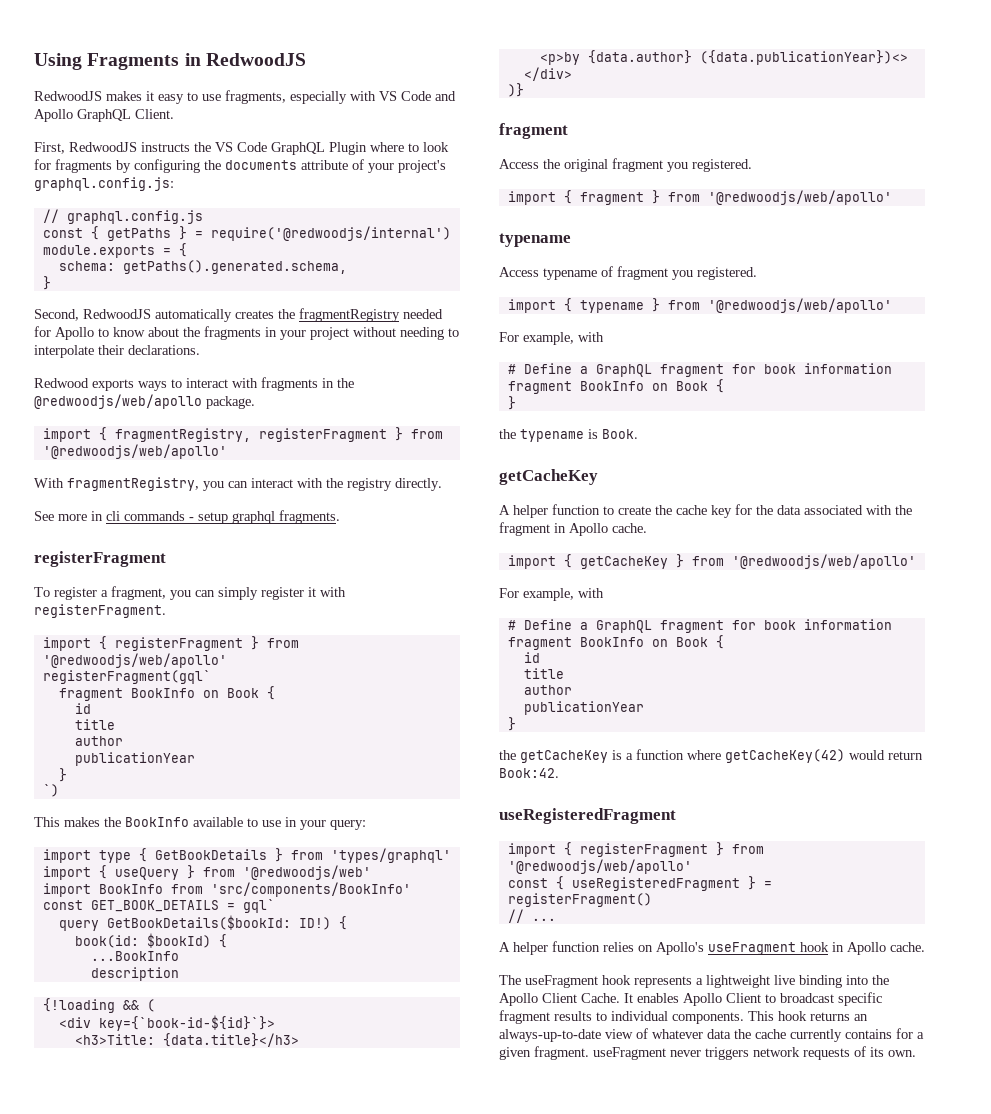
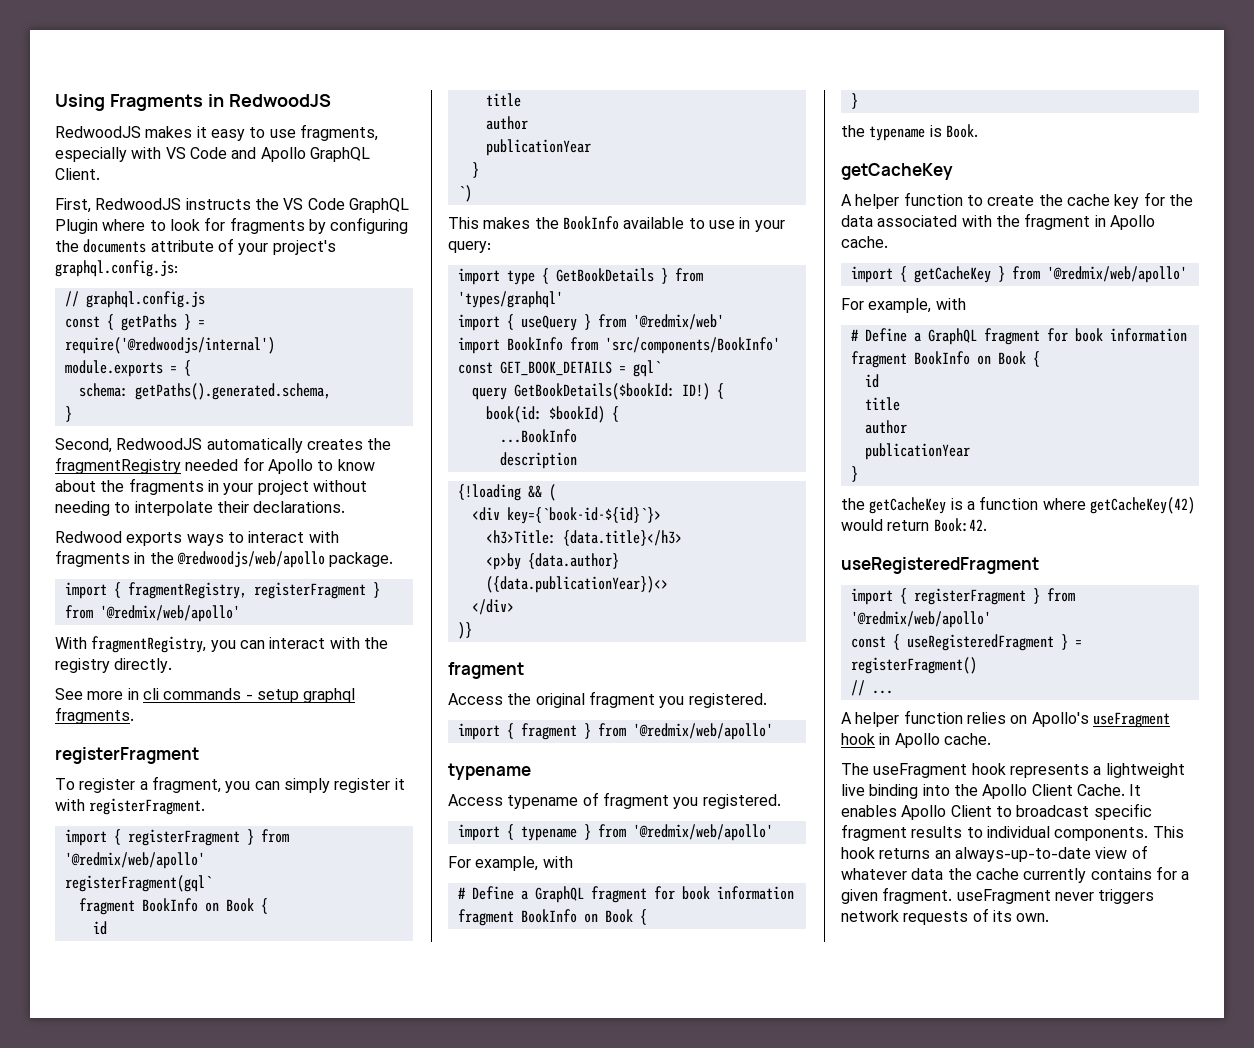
[42,444,227,459] '@redwoodjs/web/apollo' -> [99,605,240,622] '@redmix/web/apollo'
[42,653,227,668] '@redwoodjs/web/apollo' -> [64,852,205,869] '@redmix/web/apollo'
[242,865,371,880] '@redwoodjs/web' -> [632,314,724,330] '@redmix/web'
[707,190,892,205] '@redwoodjs/web/apollo' -> [632,723,773,740] '@redmix/web/apollo'
[707,298,892,313] '@redwoodjs/web/apollo' -> [632,824,773,841] '@redmix/web/apollo'
[731,554,916,569] '@redwoodjs/web/apollo' -> [1046,266,1187,283] '@redmix/web/apollo'
[507,859,692,874] '@redwoodjs/web/apollo' -> [850,611,991,628] '@redmix/web/apollo'

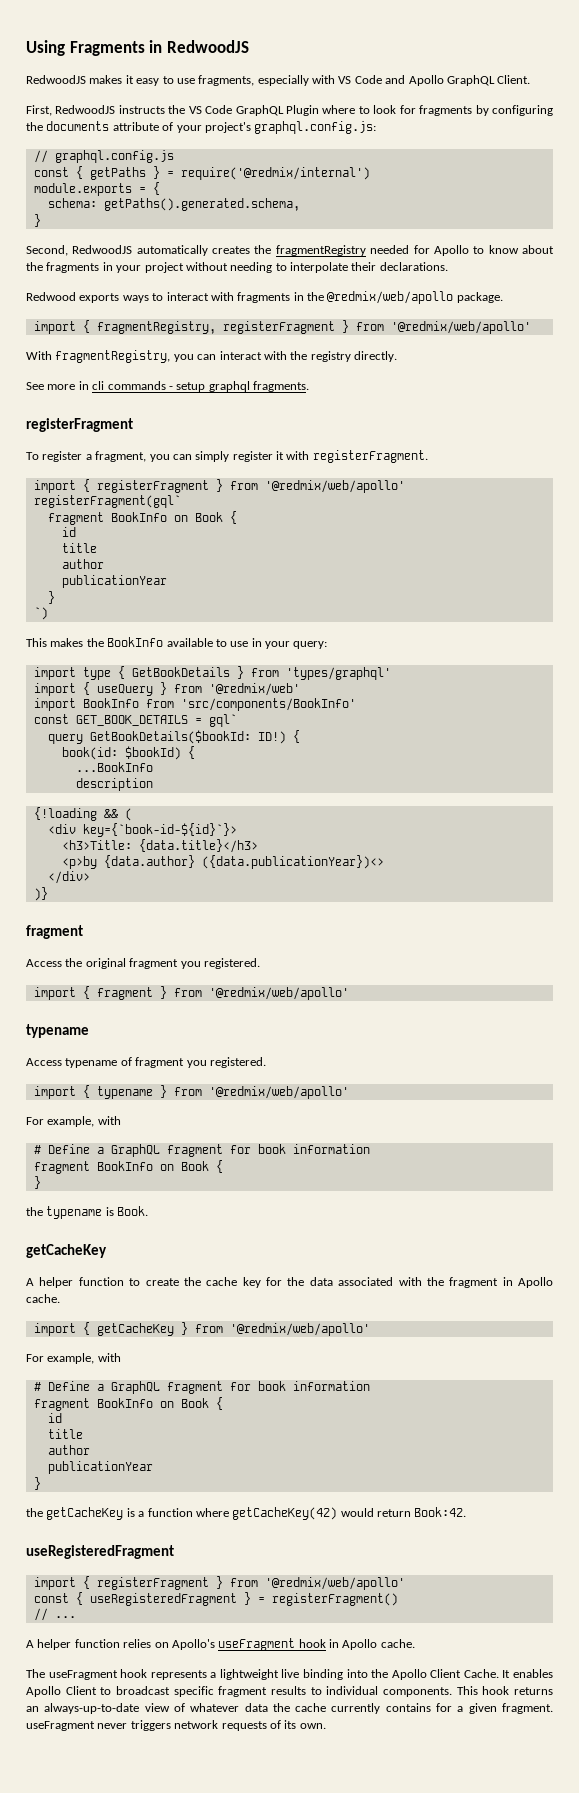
[64,337,275,354] require('@redwoodjs/internal') -> [180,167,370,180] require('@redmix/internal')
[176,551,325,568] @redwoodjs/web/apollo -> [327,291,454,304] @redmix/web/apollo

